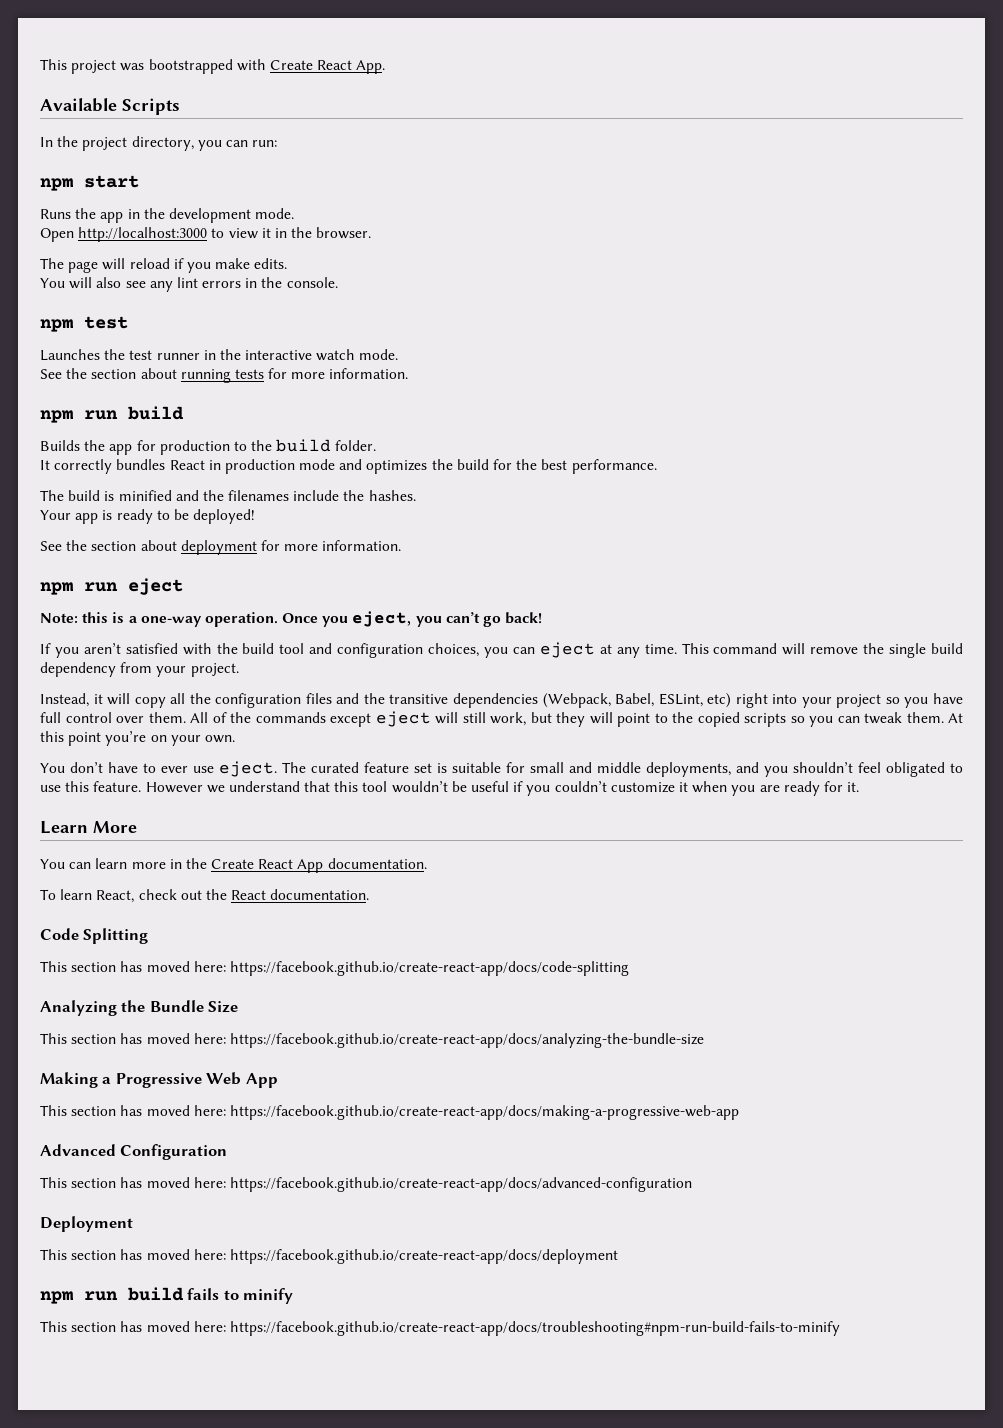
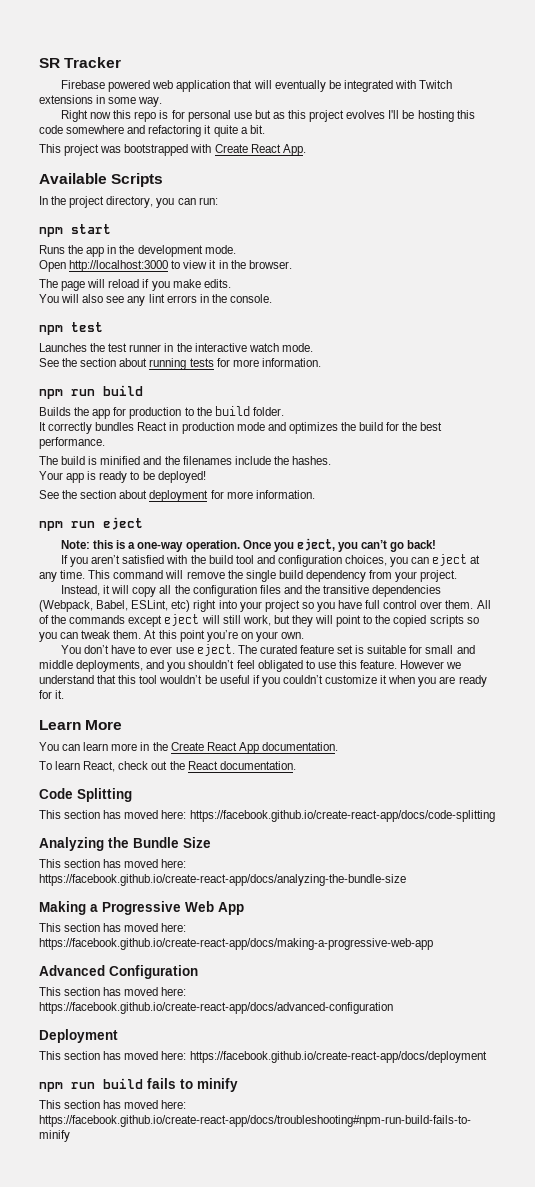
(40, 64) none -> [39,57,122,68] [61,80,453,92] [39,95,163,107] [61,110,475,122] [39,125,265,137] SR Tracker // Firebase powered web application that will eventually be integrated with Twitch extensions in some way. // Right now this repo is for personal use but as this project evolves I'll be hosting this code somewhere and refactoring it quite a bit. //

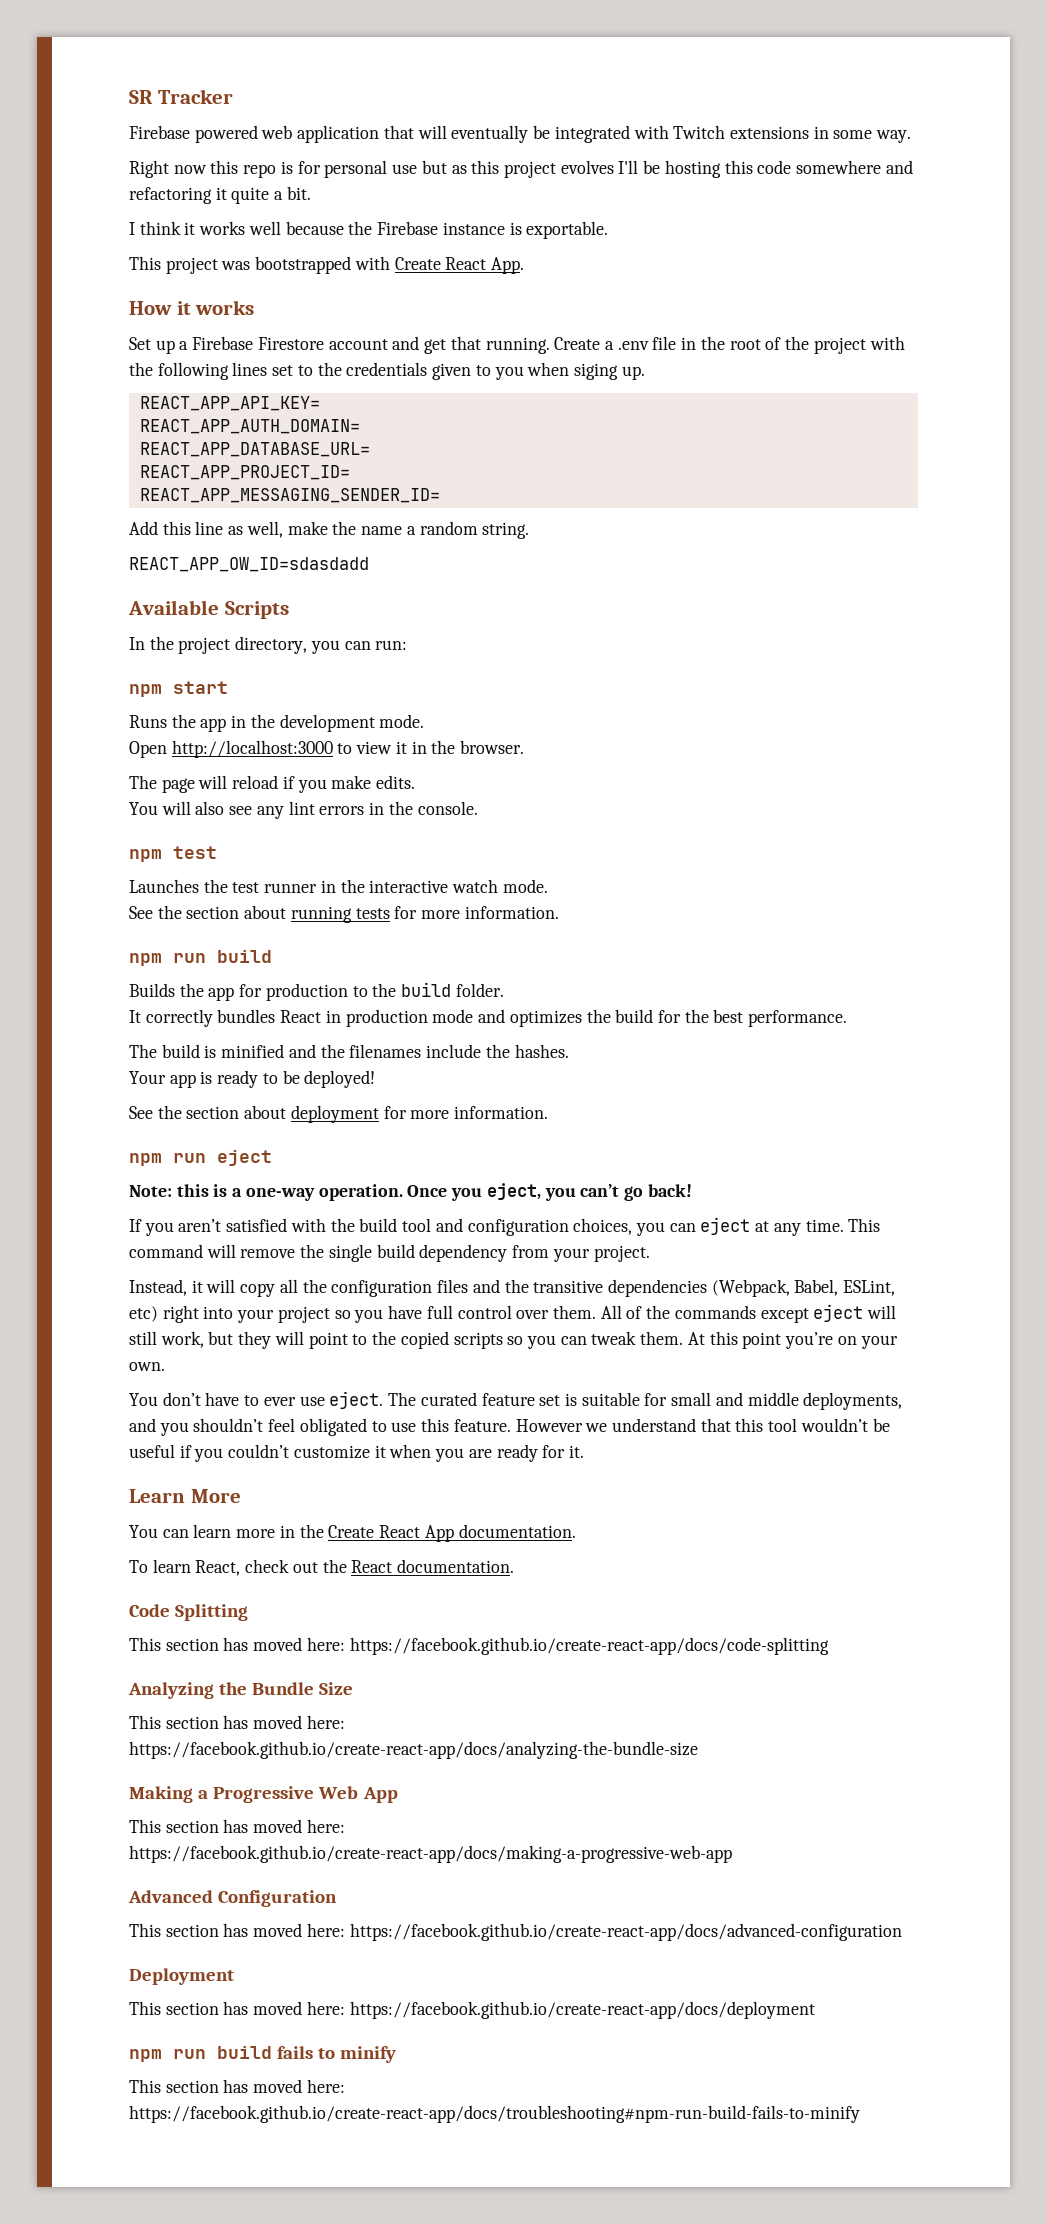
(265, 129) none -> [129,221,609,239] // I think it works well because the Firebase instance is exportable.
(306, 150) none -> [129,300,255,315] [129,336,905,354] [129,362,645,380] [139,396,320,411] [139,419,360,434] [139,442,370,457] [139,465,350,480] [139,488,440,503] [129,521,530,539] [129,557,369,572] // How it works // Set up a Firebase Firestore account and get that running. Create a .env file in the root of the project with the following lines set to the credentials given to you when siging up. // REACT_APP_API_KEY= // REACT_APP_AUTH_DOMAIN= // REACT_APP_DATABASE_URL= // REACT_APP_PROJECT_ID= // REACT_APP_MESSAGING_SENDER_ID= // Add this line as well, make the name a random string. // REACT_APP_OW_ID=sdasdadd

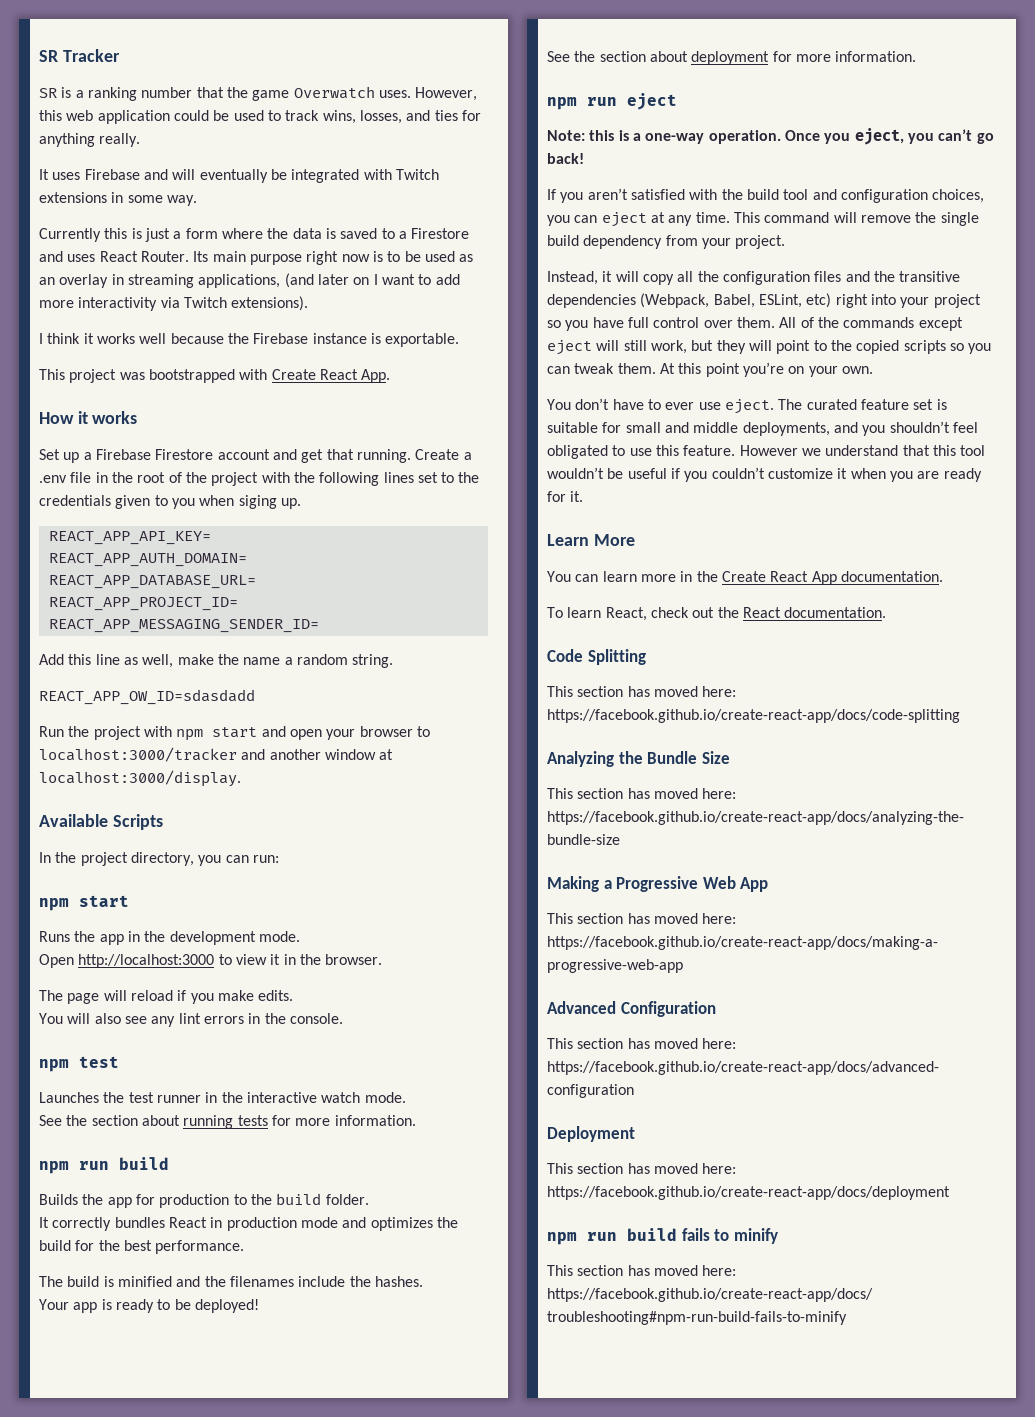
[129,125,414,143] Firebase powered web application that -> [39,86,478,101] [39,110,481,124] [39,133,141,147] [39,169,168,180] SR is a ranking number that the game Overwatch uses. However, this web application could be used to track wins, losses, and ties for anything really. // It uses Firebase and
[129,160,913,178] [129,186,311,204] Right now this repo is for personal use but as this project evolves I'll be hosting this code somewhere and refactoring it quite a bit. -> [39,228,470,242] [39,251,474,265] [39,273,460,288] [39,296,309,311] Currently this is just a form where the data is saved to a Firestore and uses React Router. Its main purpose right now is to be used as an overlay in streaming applications, (and later on I want to add more interactivity via Twitch extensions).
(369, 564) none -> [39,726,430,741] [39,747,394,762] [39,770,241,787] // Run the project with npm start and open your browser to localhost:3000/tracker and another window at localhost:3000/display.

